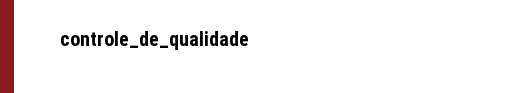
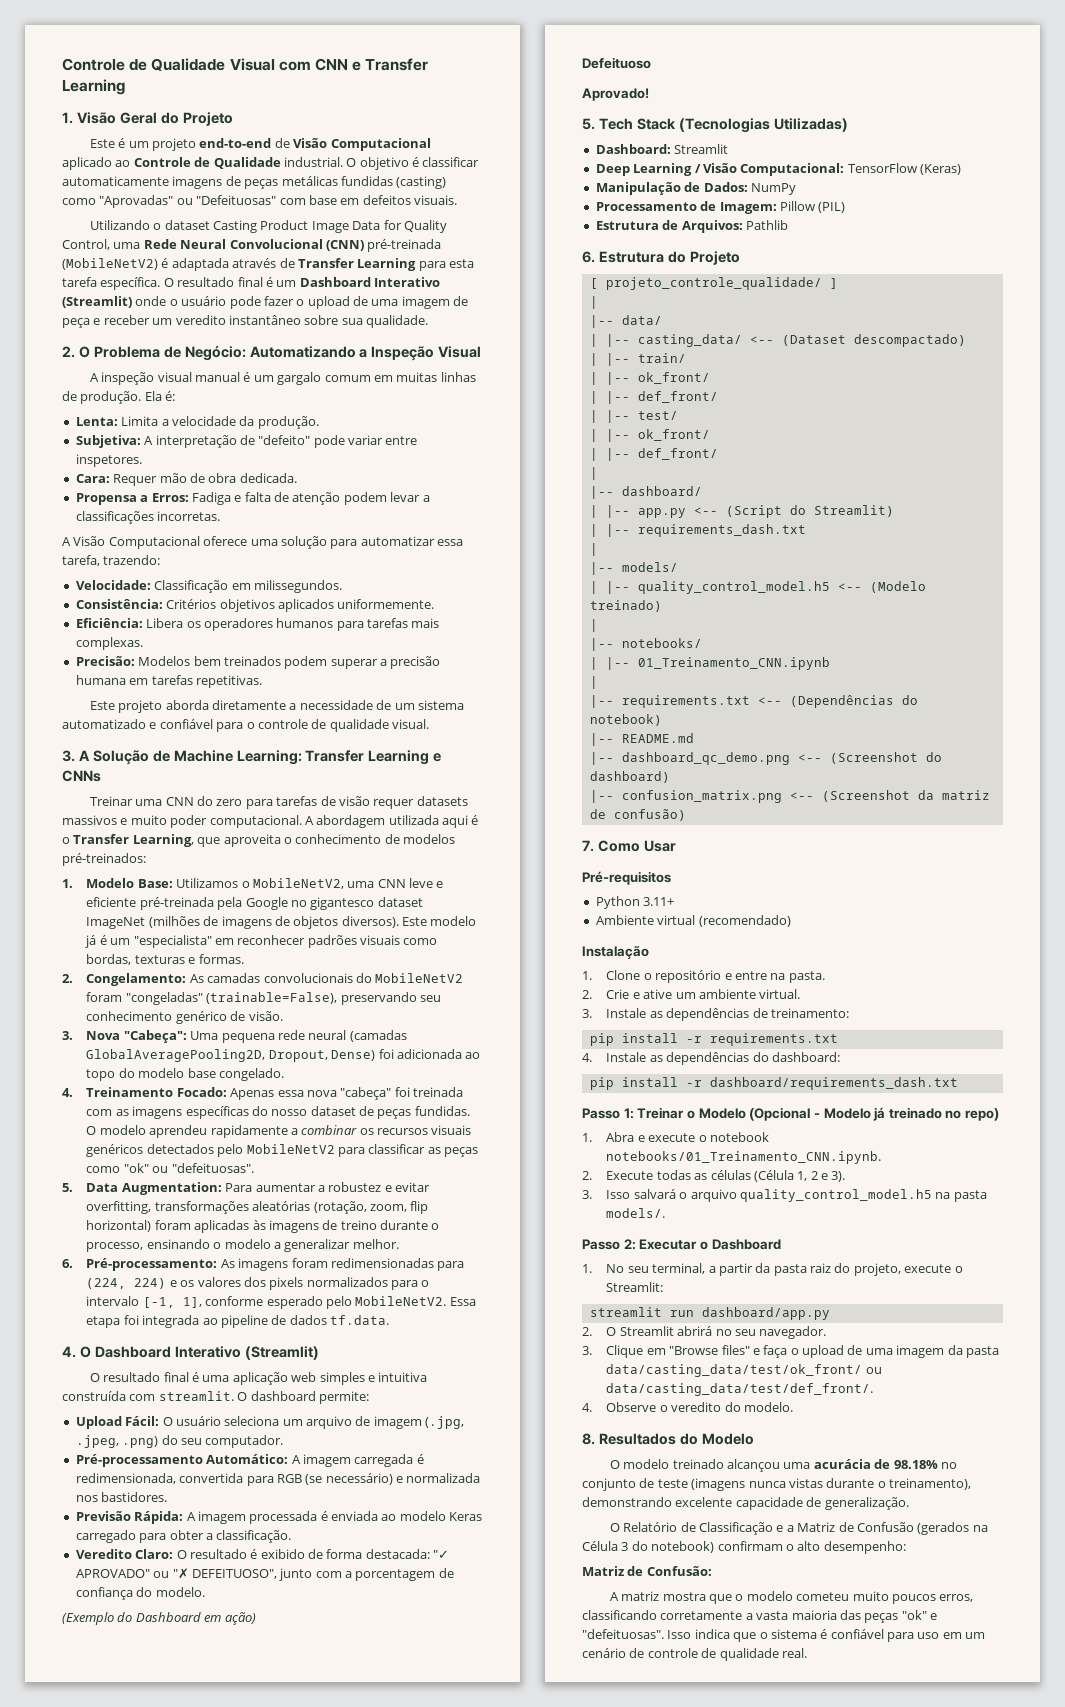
[60,31,249,50] controle_de_qualidade -> [62,58,429,71] [62,79,125,95] [62,112,233,126] [89,138,431,151] [62,157,480,170] [62,176,447,189] [62,195,457,208] [89,220,447,233] [62,239,442,252] [62,258,474,271] [62,277,440,290] [62,296,469,309] [62,315,428,328] [62,346,482,361] [89,372,476,385] [62,391,176,404] [75,416,319,429] [75,435,418,448] [75,454,142,467] [75,473,297,486] [75,492,430,505] [75,511,221,524] [62,536,463,549] [62,555,161,566] [75,580,342,593] [75,599,435,612] [75,618,440,631] [75,637,143,650] [75,656,441,669] [75,675,262,688] [89,700,464,713] [62,719,429,732] [62,750,442,765] [62,770,101,782] [89,796,468,809] [62,815,479,828] [62,834,455,847] [62,853,146,866] [62,878,444,889] [86,897,423,910] [86,916,477,929] [85,935,438,948] [86,954,244,965] [62,973,464,986] [86,992,441,1005] [86,1011,283,1024] [62,1030,407,1043] [86,1049,481,1062] [86,1068,284,1081] [62,1087,464,1100] [86,1106,470,1119] [86,1125,472,1138] [86,1144,479,1157] [86,1163,254,1173] [62,1182,431,1195] [86,1201,429,1214] [86,1220,440,1233] [86,1239,399,1252] [62,1258,465,1271] [86,1277,430,1290] [86,1296,476,1309] [86,1315,390,1328] [62,1346,319,1360] [89,1372,428,1385] [62,1391,369,1404] [75,1416,465,1429] [75,1435,284,1448] [75,1454,424,1467] [75,1473,481,1486] [75,1492,168,1502] [75,1511,483,1524] [75,1530,292,1543] [75,1549,450,1559] [75,1568,454,1581] [75,1587,205,1600] [62,1612,256,1625] [582,57,651,69] [582,88,649,101] [582,118,848,133] [595,144,729,154] [595,163,961,176] [595,182,796,195] [595,201,846,214] [595,220,788,233] [582,251,740,265] [589,277,838,290] [589,296,598,309] [589,315,662,328] [589,334,966,347] [589,353,686,366] [589,372,710,385] [589,391,718,404] [589,410,678,423] [589,429,710,442] [589,448,718,461] [589,467,598,480] [589,486,702,499] [589,505,894,518] [589,524,806,537] [589,543,598,556] [589,562,678,575] [589,581,926,594] [589,600,662,612] [589,619,598,632] [589,638,702,651] [589,657,830,670] [589,676,598,689] [589,695,918,708] [589,714,662,726] [589,733,694,746] [589,752,942,765] [589,771,670,783] [589,790,990,803] [589,809,686,821] [582,840,676,852] [582,871,671,885] [595,896,675,909] [595,915,791,927] [582,946,649,960] [582,970,825,983] [582,989,801,999] [582,1008,849,1021] [589,1033,838,1046] [582,1052,840,1065] [589,1077,958,1090] [582,1107,1000,1121] [582,1132,769,1142] [606,1151,882,1164] [582,1170,846,1182] [582,1189,987,1202] [606,1208,666,1218] [582,1239,781,1250] [582,1263,963,1276] [606,1282,664,1292] [589,1307,830,1320] [582,1326,827,1339] [582,1345,999,1358] [606,1364,882,1377] [606,1383,874,1396] [582,1402,793,1412] [582,1433,754,1445] [609,1459,957,1472] [582,1478,971,1491] [582,1497,909,1510] [609,1522,988,1535] [582,1541,906,1554] [582,1566,712,1576] [609,1591,974,1604] [582,1610,937,1623] [582,1629,986,1642] [582,1648,807,1661] Controle de Qualidade Visual com CNN e Transfer Learning // 1. Visão Geral do Projeto // Este é um projeto end-to-end de Visão Computacional aplicado ao Controle de Qualidade industrial. O objetivo é classificar automaticamente imagens de peças metálicas fundidas (casting) como "Aprovadas" ou "Defeituosas" com base em defeitos visuais. // Utilizando o dataset Casting Product Image Data for Quality Control, uma Rede Neural Convolucional (CNN) pré-treinada (MobileNetV2) é adaptada através de Transfer Learning para esta tarefa específica. O resultado final é um Dashboard Interativo (Streamlit) onde o usuário pode fazer o upload de uma imagem de peça e receber um veredito instantâneo sobre sua qualidade. // 2. O Problema de Negócio: Automatizando a Inspeção Visual // A inspeção visual manual é um gargalo comum em muitas linhas de produção. Ela é: // Lenta: Limita a velocidade da produção. // Subjetiva: A interpretação de "defeito" pode variar entre inspetores. // Cara: Requer mão de obra dedicada. // Propensa a Erros: Fadiga e falta de atenção podem levar a classificações incorretas. // A Visão Computacional oferece uma solução para automatizar essa tarefa, trazendo: // Velocidade: Classificação em milissegundos. // Consistência: Critérios objetivos aplicados uniformemente. // Eficiência: Libera os operadores humanos para tarefas mais complexas. // Precisão: Modelos bem treinados podem superar a precisão humana em tarefas repetitivas. // Este projeto aborda diretamente a necessidade de um sistema automatizado e confiável para o controle de qualidade visual. // 3. A Solução de Machine Learning: Transfer Learning e CNNs // Treinar uma CNN do zero para tarefas de visão requer datasets massivos e muito poder computacional. A abordagem utilizada aqui é o Transfer Learning, que aproveita o conhecimento de modelos pré-treinados: // 1. Modelo Base: Utilizamos o MobileNetV2, uma CNN leve e eficiente pré-treinada pela Google no gigantesco dataset ImageNet (milhões de imagens de objetos diversos). Este modelo já é um "especialista" em reconhecer padrões visuais como bordas, texturas e formas. // 2. Congelamento: As camadas convolucionais do MobileNetV2 foram "congeladas" (trainable=False), preservando seu conhecimento genérico de visão. // 3. Nova "Cabeça": Uma pequena rede neural (camadas GlobalAveragePooling2D, Dropout, Dense) foi adicionada ao topo do modelo base congelado. // 4. Treinamento Focado: Apenas essa nova "cabeça" foi treinada com as imagens específicas do nosso dataset de peças fundidas. O modelo aprendeu rapidamente a combinar os recursos visuais genéricos detectados pelo MobileNetV2 para classificar as peças como "ok" ou "defeituosas". // 5. Data Augmentation: Para aumentar a robustez e evitar overfitting, transformações aleatórias (rotação, zoom, flip horizontal) foram aplicadas às imagens de treino durante o processo, ensinando o modelo a generalizar melhor. // 6. Pré-processamento: As imagens foram redimensionadas para (224, 224) e os valores dos pixels normalizados para o intervalo [-1, 1], conforme esperado pelo MobileNetV2. Essa etapa foi integrada ao pipeline de dados tf.data. // 4. O Dashboard Interativo (Streamlit) // O resultado final é uma aplicação web simples e intuitiva construída com streamlit. O dashboard permite: // Upload Fácil: O usuário seleciona um arquivo de imagem (.jpg, .jpeg, .png) do seu computador. // Pré-processamento Automático: A imagem carregada é redimensionada, convertida para RGB (se necessário) e normalizada nos bastidores. // Previsão Rápida: A imagem processada é enviada ao modelo Keras carregado para obter a classificação. // Veredito Claro: O resultado é exibido de forma destacada: "✓ APROVADO" ou "✗ DEFEITUOSO", junto com a porcentagem de confiança do modelo. // (Exemplo do Dashboard em ação) // Defeituoso // Aprovado! // 5. Tech Stack (Tecnologias Utilizadas) // Dashboard: Streamlit // Deep Learning / Visão Computacional: TensorFlow (Keras) // Manipulação de Dados: NumPy // Processamento de Imagem: Pillow (PIL) // Estrutura de Arquivos: Pathlib // 6. Estrutura do Projeto // [ projeto_controle_qualidade/ ] // | // |-- data/ // | |-- casting_data/ <-- (Dataset descompactado) // | |-- train/ // | |-- ok_front/ // | |-- def_front/ // | |-- test/ // | |-- ok_front/ // | |-- def_front/ // | // |-- dashboard/ // | |-- app.py <-- (Script do Streamlit) // | |-- requirements_dash.txt // | // |-- models/ // | |-- quality_control_model.h5 <-- (Modelo treinado) // | // |-- notebooks/ // | |-- 01_Treinamento_CNN.ipynb // | // |-- requirements.txt <-- (Dependências do notebook) // |-- README.md // |-- dashboard_qc_demo.png <-- (Screenshot do dashboard) // |-- confusion_matrix.png <-- (Screenshot da matriz de confusão) // 7. Como Usar // Pré-requisitos // Python 3.11+ // Ambiente virtual (recomendado) // Instalação // 1. Clone o repositório e entre na pasta. // 2. Crie e ative um ambiente virtual. // 3. Instale as dependências de treinamento: // pip install -r requirements.txt // 4. Instale as dependências do dashboard: // pip install -r dashboard/requirements_dash.txt // Passo 1: Treinar o Modelo (Opcional - Modelo já treinado no repo) // 1. Abra e execute o notebook notebooks/01_Treinamento_CNN.ipynb. // 2. Execute todas as células (Célula 1, 2 e 3). // 3. Isso salvará o arquivo quality_control_model.h5 na pasta models/. // Passo 2: Executar o Dashboard // 1. No seu terminal, a partir da pasta raiz do projeto, execute o Streamlit: // streamlit run dashboard/app.py // 2. O Streamlit abrirá no seu navegador. // 3. Clique em "Browse files" e faça o upload de uma imagem da pasta data/casting_data/test/ok_front/ ou data/casting_data/test/def_front/. // 4. Observe o veredito do modelo. // 8. Resultados do Modelo // O modelo treinado alcançou uma acurácia de 98.18% no conjunto de teste (imagens nunca vistas durante o treinamento), demonstrando excelente capacidade de generalização. // O Relatório de Classificação e a Matriz de Confusão (gerados na Célula 3 do notebook) confirmam o alto desempenho: // Matriz de Confusão: // A matriz mostra que o modelo cometeu muito poucos erros, classificando corretamente a vasta maioria das peças "ok" e "defeituosas". Isso indica que o sistema é confiável para uso em um cenário de controle de qualidade real.

